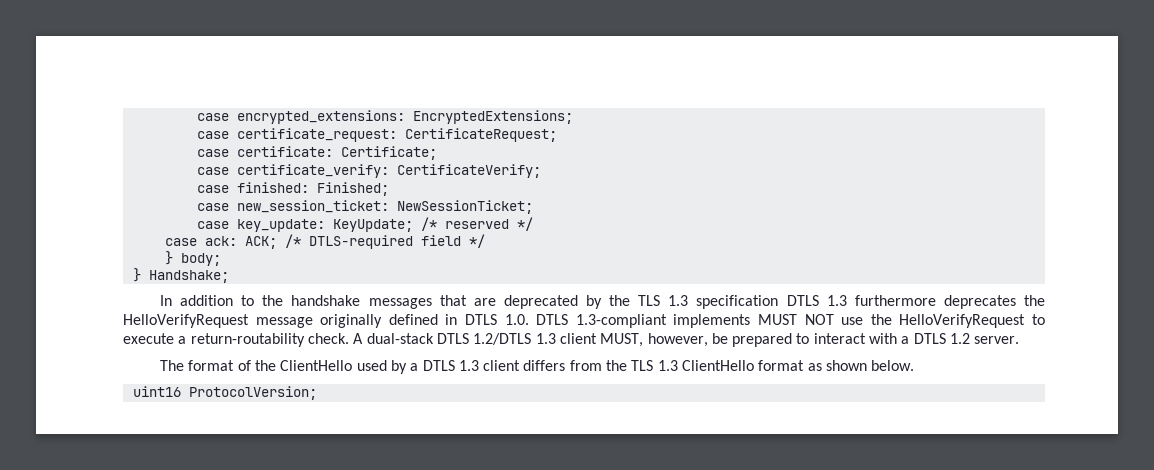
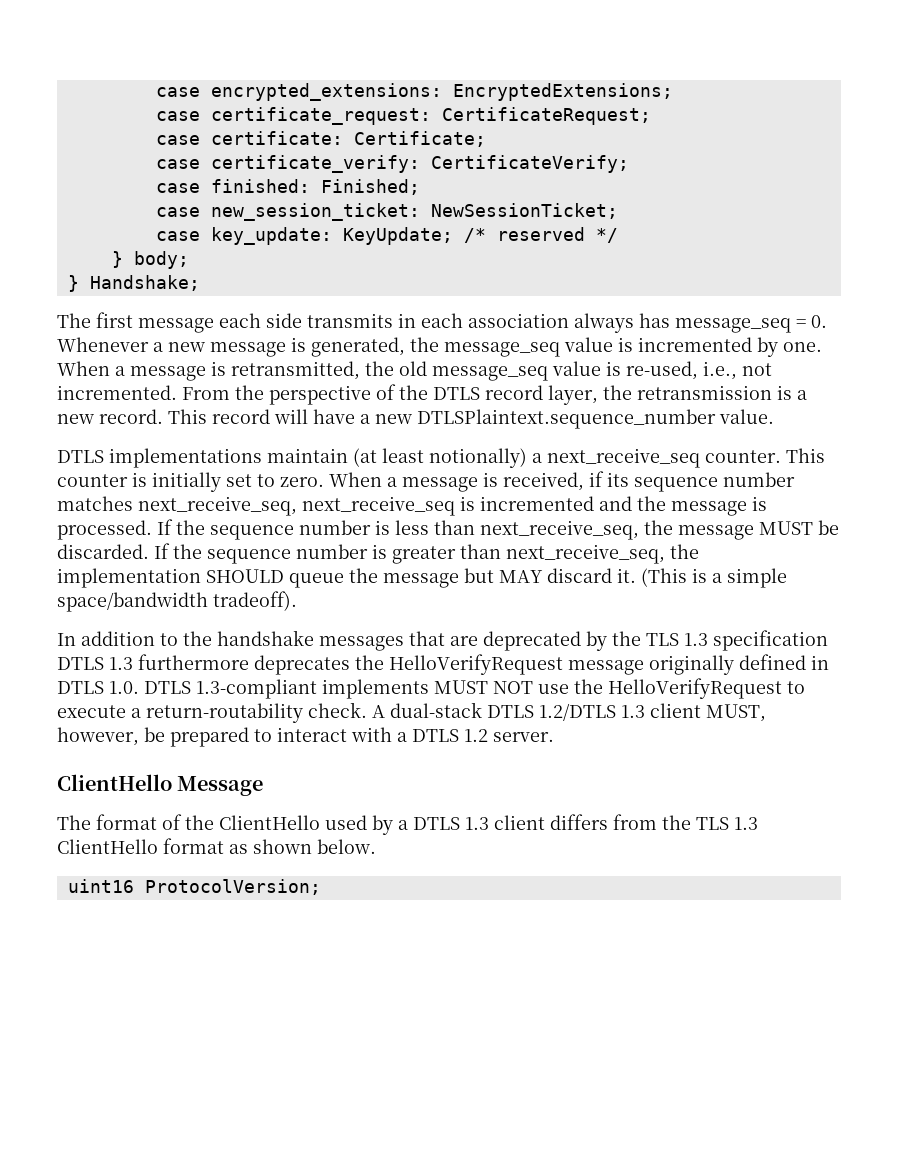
[164,234,485,249] [164,251,221,266] [132,268,229,283] case ack: ACK; /* DTLS-required field */ // } body; // } Handshake; -> [111,251,189,269] [67,275,200,292] [57,312,827,333] [57,337,822,357] [57,361,772,381] [57,384,807,405] [57,409,774,429] [57,448,825,468] [57,471,795,492] [57,496,767,516] [57,519,839,540] [57,543,699,564] [57,568,787,588] [57,591,297,612] } body; // } Handshake; // The first message each side transmits in each association always has message_seq = 0. Whenever a new message is generated, the message_seq value is incremented by one. When a message is retransmitted, the old message_seq value is re-used, i.e., not incremented. From the perspective of the DTLS record layer, the retransmission is a new record. This record will have a new DTLSPlaintext.sequence_number value. // DTLS implementations maintain (at least notionally) a next_receive_seq counter. This counter is initially set to zero. When a message is received, if its sequence number matches next_receive_seq, next_receive_seq is incremented and the message is processed. If the sequence number is less than next_receive_seq, the message MUST be discarded. If the sequence number is greater than next_receive_seq, the implementation SHOULD queue the message but MAY discard it. (This is a simple space/bandwidth tradeoff).
(1020, 340) none -> [57,774,264,796] // ClientHello Message

